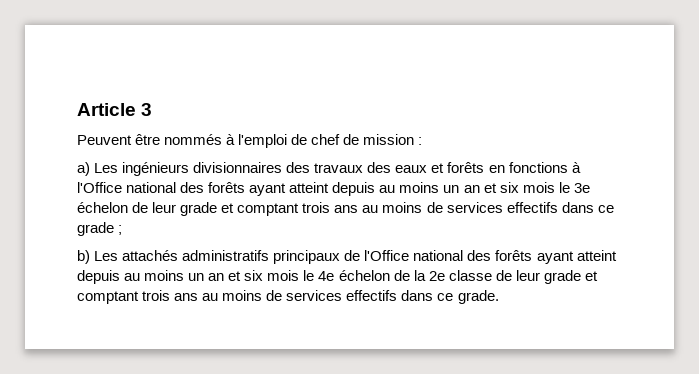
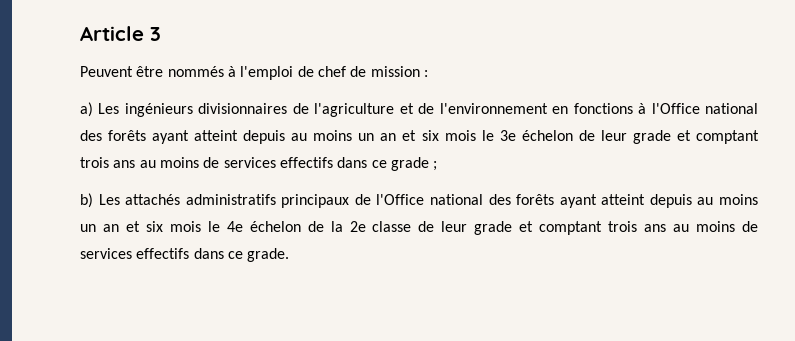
[286,162,485,173] des travaux des eaux et forêts -> [292,103,548,117] de l'agriculture et de l'environnement

